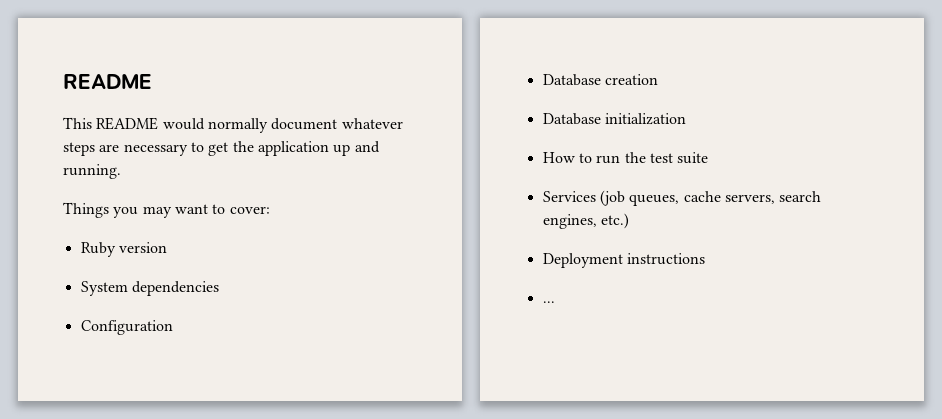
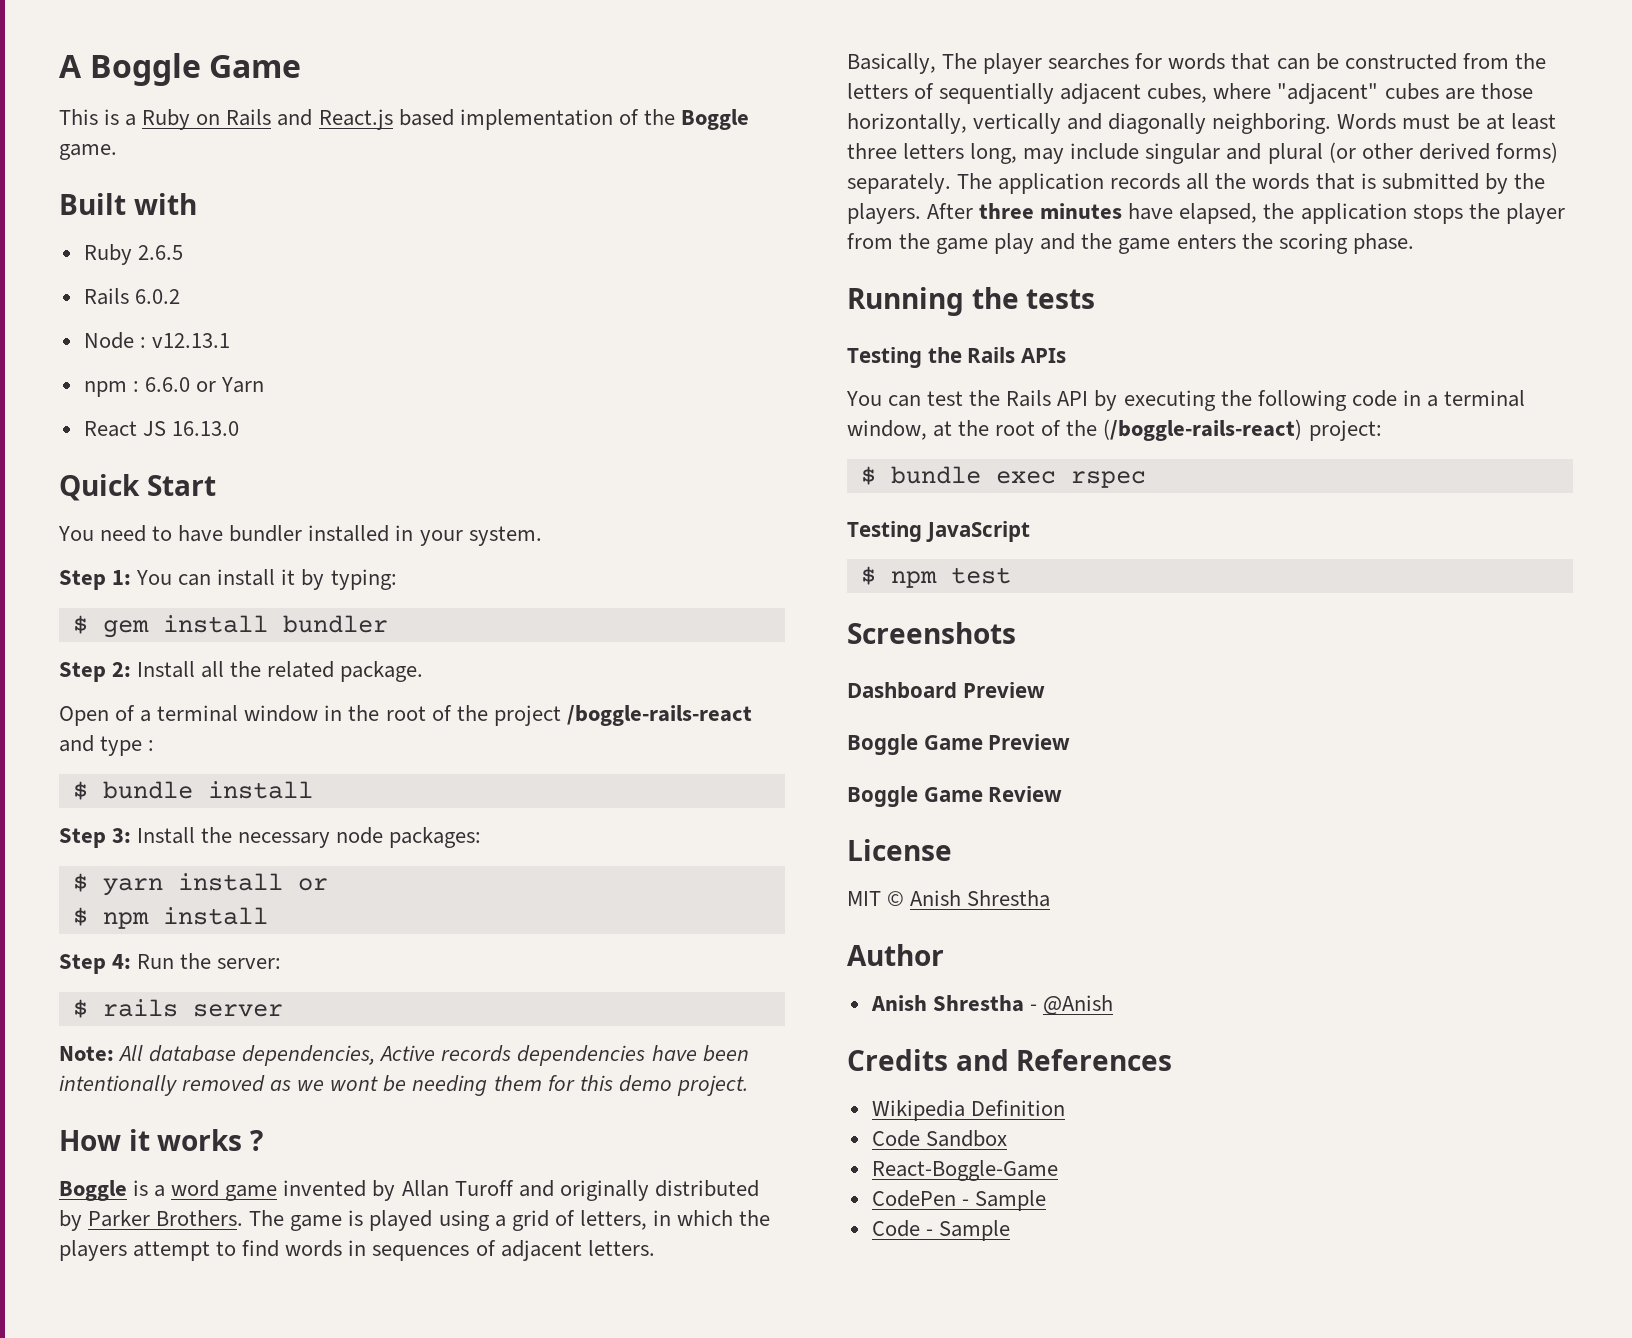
[63,74,152,89] [63,117,403,133] [63,141,380,156] [63,164,121,179] [63,202,270,218] [80,242,167,257] [80,281,219,296] [80,320,173,335] [542,74,658,86] [542,113,686,125] [542,152,709,164] [542,190,822,206] [542,213,629,229] [542,253,705,268] [542,301,555,303] README // This README would normally document whatever steps are necessary to get the application up and running. // Things you may want to cover: // Ruby version // System dependencies // Configuration // Database creation // Database initialization // How to run the test suite // Services (job queues, cache servers, search engines, etc.) // Deployment instructions // ... -> [59,53,302,86] [59,109,749,130] [59,144,117,160] [59,193,197,215] [83,244,183,265] [83,288,180,305] [83,332,230,349] [83,377,265,397] [83,421,239,437] [59,474,216,501] [58,525,542,546] [59,569,397,590] [72,615,388,638] [59,661,424,682] [59,705,752,726] [59,735,155,756] [72,781,313,800] [59,827,482,848] [72,873,328,896] [72,907,268,929] [59,953,282,974] [72,999,283,1018] [59,1045,749,1066] [59,1075,748,1096] [59,1129,263,1151] [59,1180,759,1201] [59,1210,771,1231] [59,1240,655,1261] [847,53,1546,74] [847,83,1533,104] [847,113,1556,134] [847,142,1558,164] [847,173,1545,194] [847,203,1565,224] [847,233,1414,254] [847,287,1096,316] [847,347,1066,368] [846,390,1525,411] [847,419,1382,441] [860,466,1146,488] [847,521,1030,542] [860,566,1011,588] [847,622,1016,644] [847,682,1045,698] [847,734,1071,755] [847,786,1063,807] [847,839,952,861] [847,890,1051,907] [847,944,944,966] [870,995,1113,1015] [847,1049,1173,1071] [871,1100,1065,1121] [871,1130,1007,1147] [871,1160,1058,1181] [871,1190,1046,1211] [871,1220,1010,1241] A Boggle Game // This is a Ruby on Rails and React.js based implementation of the Boggle game. // Built with // Ruby 2.6.5 // Rails 6.0.2 // Node : v12.13.1 // npm : 6.6.0 or Yarn // React JS 16.13.0 // Quick Start // You need to have bundler installed in your system. // Step 1: You can install it by typing: // $ gem install bundler // Step 2: Install all the related package. // Open of a terminal window in the root of the project /boggle-rails-react and type : // $ bundle install // Step 3: Install the necessary node packages: // $ yarn install or // $ npm install // Step 4: Run the server: // $ rails server // Note: All database dependencies, Active records dependencies have been intentionally removed as we wont be needing them for this demo project. // How it works ? // Boggle is a word game invented by Allan Turoff and originally distributed by Parker Brothers. The game is played using a grid of letters, in which the players attempt to find words in sequences of adjacent letters. // Basically, The player searches for words that can be constructed from the letters of sequentially adjacent cubes, where "adjacent" cubes are those horizontally, vertically and diagonally neighboring. Words must be at least three letters long, may include singular and plural (or other derived forms) separately. The application records all the words that is submitted by the players. After three minutes have elapsed, the application stops the player from the game play and the game enters the scoring phase. // Running the tests // Testing the Rails APIs // You can test the Rails API by executing the following code in a terminal window, at the root of the (/boggle-rails-react) project: // $ bundle exec rspec // Testing JavaScript // $ npm test // Screenshots // Dashboard Preview // Boggle Game Preview // Boggle Game Review // License // MIT © Anish Shrestha // Author // Anish Shrestha - @Anish // Credits and References // Wikipedia Definition // Code Sandbox // React-Boggle-Game // CodePen - Sample // Code - Sample

